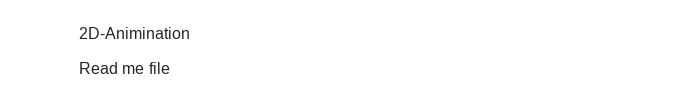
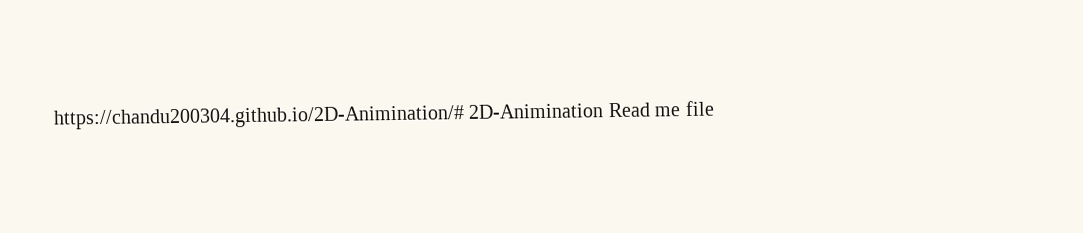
(79, 33) none -> [53,105,465,130] https://chandu200304.github.io/2D-Animination/#
(190, 33) // -> (605, 111) none

